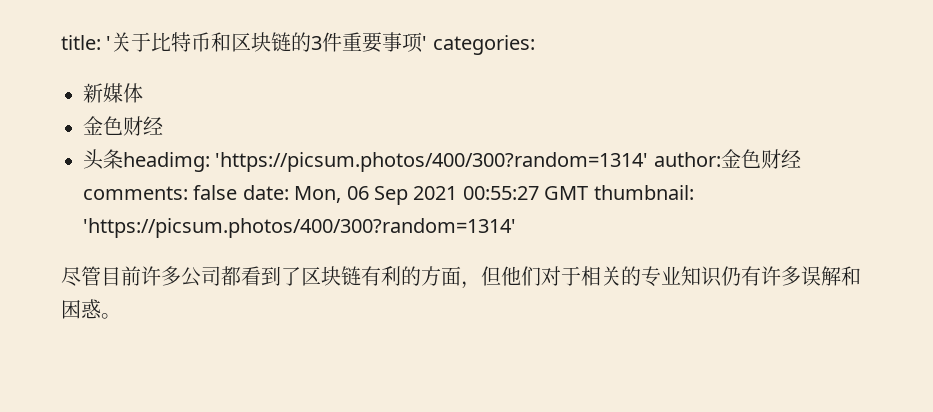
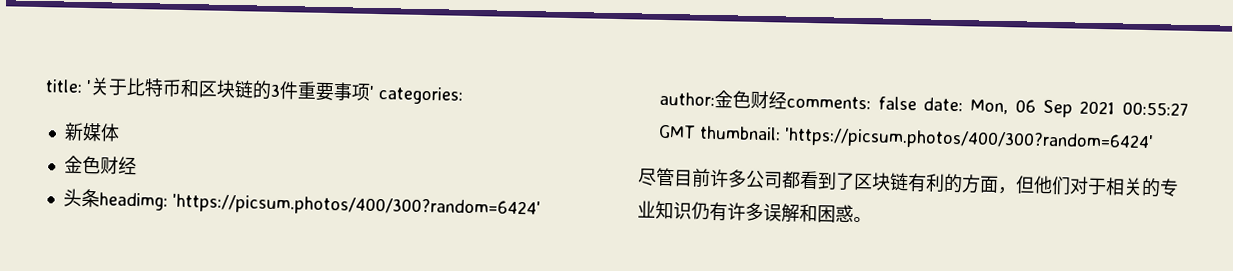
[215,152,649,172] 'https://picsum.photos/400/300?random=1314' -> [171,193,541,219] 'https://picsum.photos/400/300?random=6424'
[83,218,516,238] 'https://picsum.photos/400/300?random=1314' -> [783,127,1154,153] 'https://picsum.photos/400/300?random=6424'

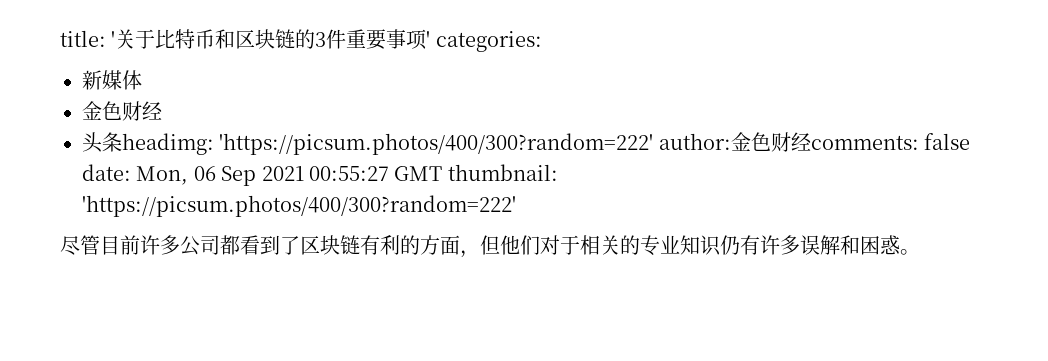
[171,193,541,219] 'https://picsum.photos/400/300?random=6424' -> [219,133,654,155] 'https://picsum.photos/400/300?random=222'
[783,127,1154,153] 'https://picsum.photos/400/300?random=6424' -> [82,195,516,217] 'https://picsum.photos/400/300?random=222'

